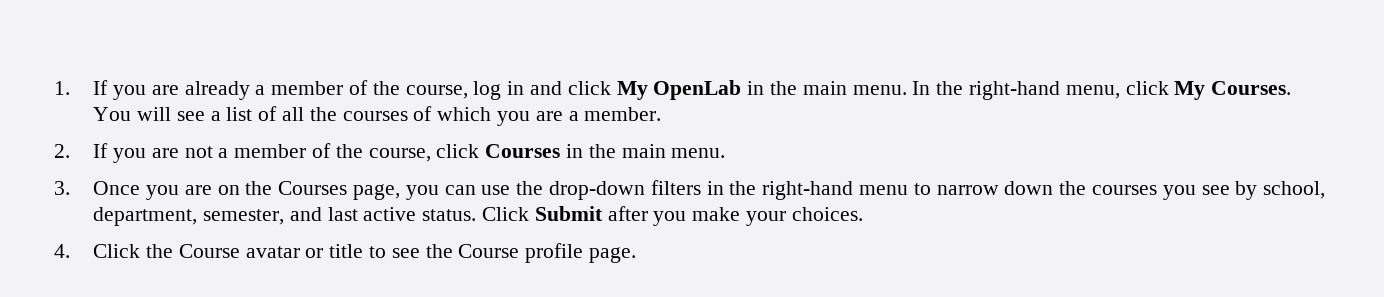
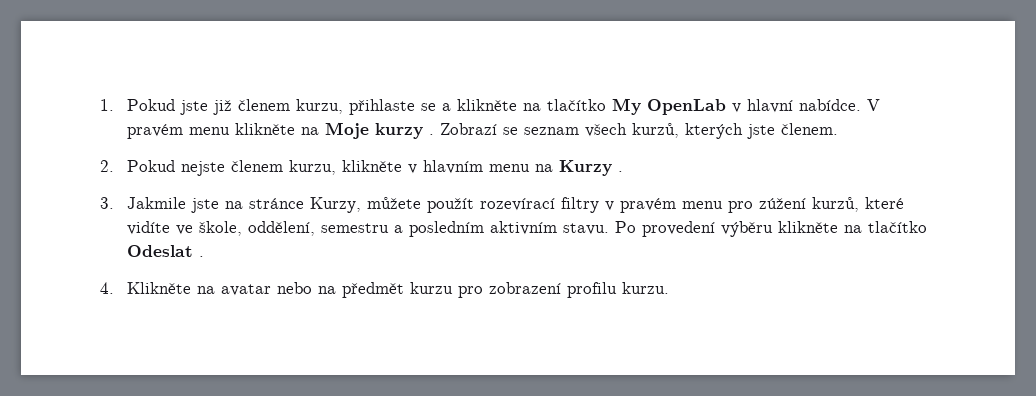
[93,80,1292,100] [93,106,662,126] [54,143,726,163] [54,180,1326,200] [93,206,863,226] [54,243,636,263] If you are already a member of the course, log in and click My OpenLab in the main menu. In the right-hand menu, click My Courses. You will see a list of all the courses of which you are a member. // 2. If you are not a member of the course, click Courses in the main menu. // 3. Once you are on the Courses page, you can use the drop-down filters in the right-hand menu to narrow down the courses you see by school, department, semester, and last active status. Click Submit after you make your choices. // 4. Click the Course avatar or title to see the Course profile page. -> [127,98,881,115] [127,122,839,139] [100,160,624,176] [100,197,905,213] [127,221,928,237] [127,245,205,257] [100,282,670,298] Pokud jste již členem kurzu, přihlaste se a klikněte na tlačítko My OpenLab v hlavní nabídce. V pravém menu klikněte na Moje kurzy . Zobrazí se seznam všech kurzů, kterých jste členem. // 2. Pokud nejste členem kurzu, klikněte v hlavním menu na Kurzy . // 3. Jakmile jste na stránce Kurzy, můžete použít rozevírací filtry v pravém menu pro zúžení kurzů, které vidíte ve škole, oddělení, semestru a posledním aktivním stavu. Po provedení výběru klikněte na tlačítko Odeslat . // 4. Klikněte na avatar nebo na předmět kurzu pro zobrazení profilu kurzu.

